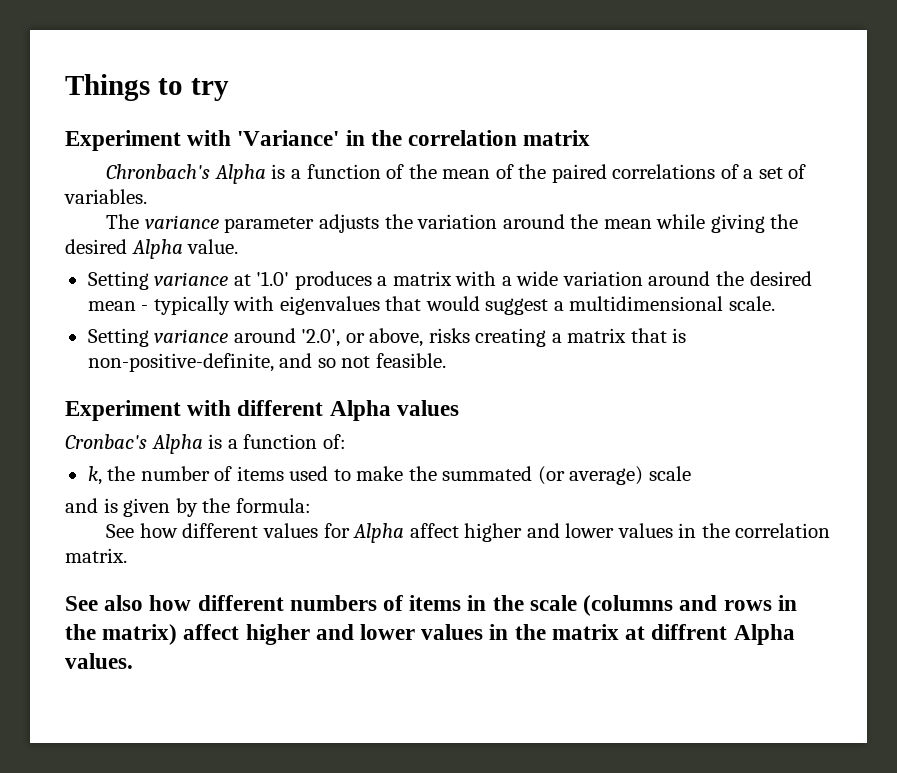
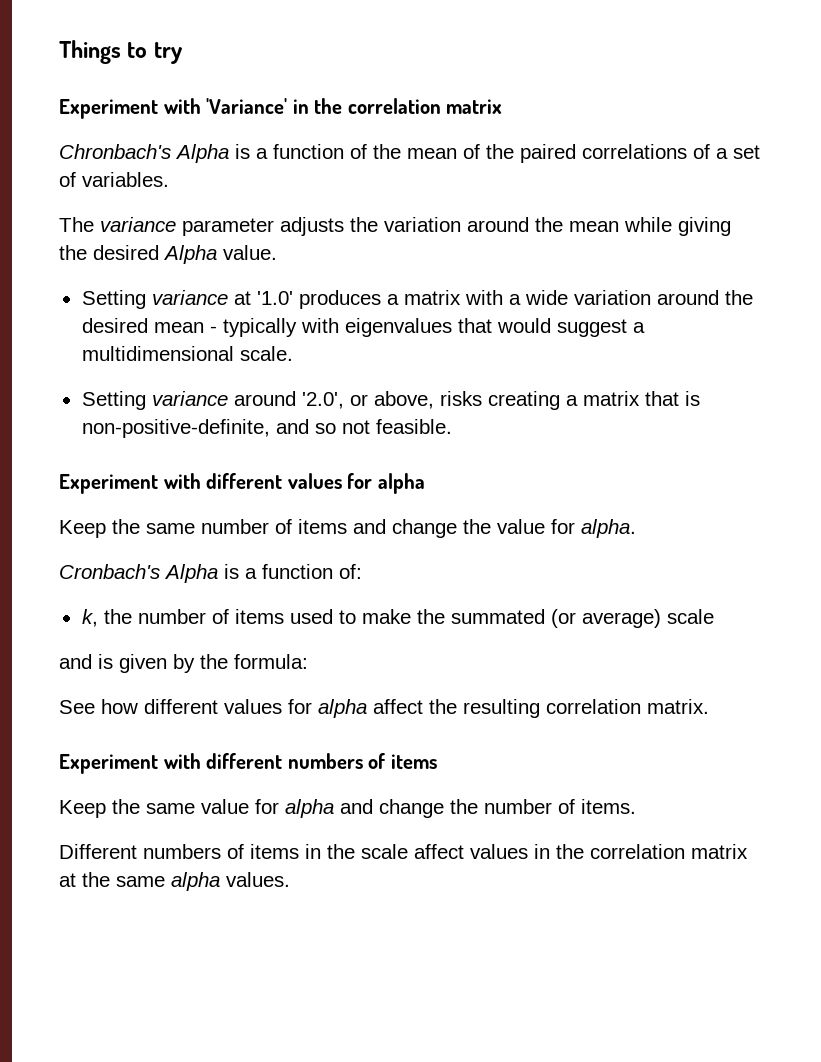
[329,400,459,421] [65,434,147,449] Alpha values // Cronbac's -> [287,473,425,494] [59,519,636,538] [59,564,160,579] values for alpha // Keep the same number of items and change the value for alpha. // Cronbach's
[353,523,730,543] Alpha affect higher and lower values in the -> [318,699,540,718] alpha affect the resulting
[65,595,192,611] See also how -> [59,753,201,774] Experiment with
[467,595,797,616] [65,624,546,645] in the scale (columns and rows in the matrix) affect higher and lower values in the -> [59,799,636,818] [59,844,685,859] // Keep the same value for alpha and change the number of items. // Different numbers of items in the scale affect values in the correlation
[651,624,795,645] diffrent Alpha -> [82,872,220,891] the same alpha

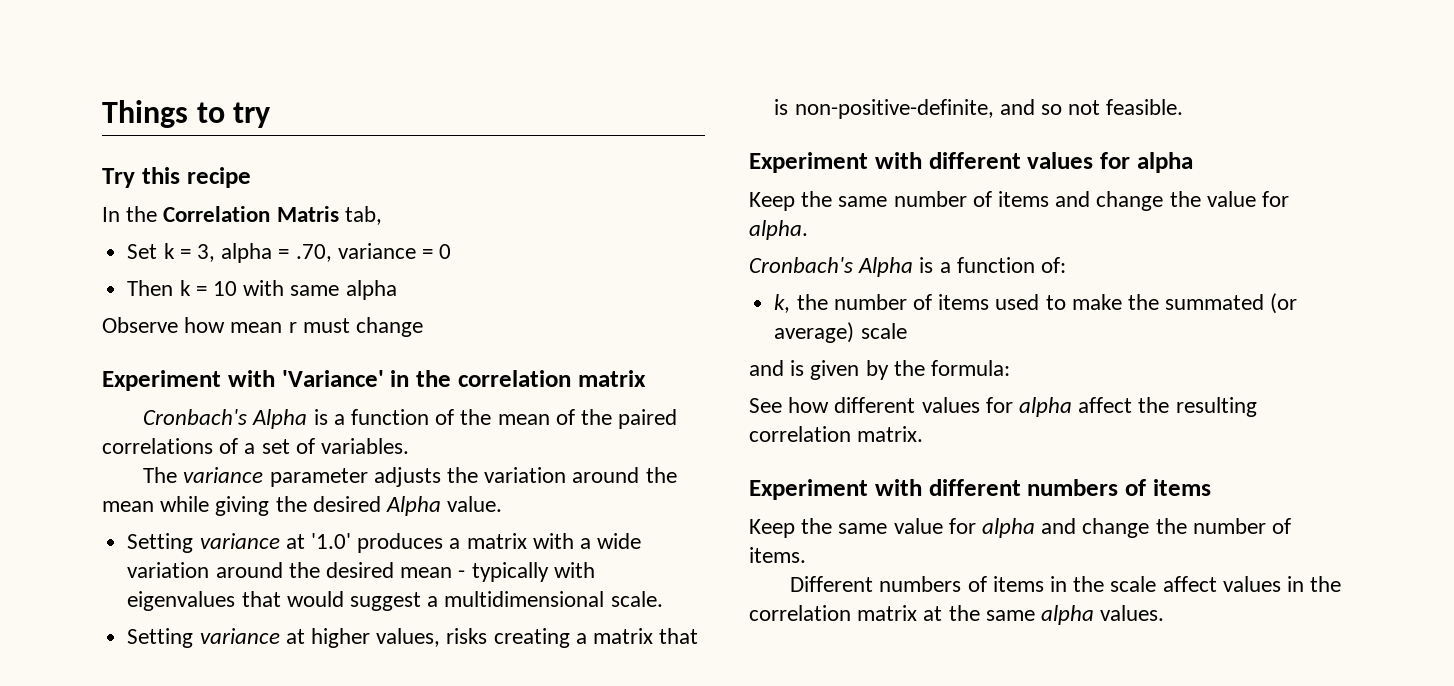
(182, 53) none -> [102,167,251,188] [102,206,382,225] [127,243,452,263] [127,280,397,300] [102,317,424,337] // Try this recipe // In the Correlation Matris tab, // Set k = 3, alpha = .70, variance = 0 // Then k = 10 with same alpha // Observe how mean r must change
[59,144,171,159] Chronbach's -> [143,409,248,425] Cronbach's
[233,391,434,409] around '2.0', or above, -> [285,628,441,648] at higher values,

